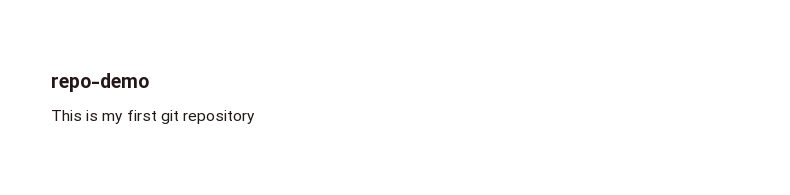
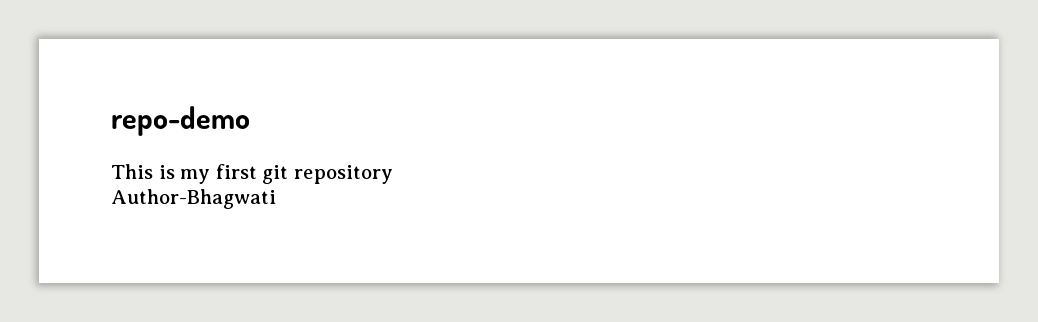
(255, 117) none -> [111,189,276,209] // Author-Bhagwati

